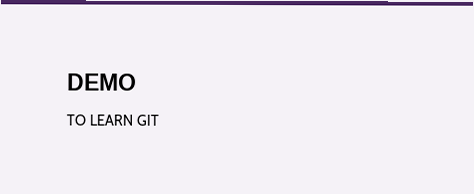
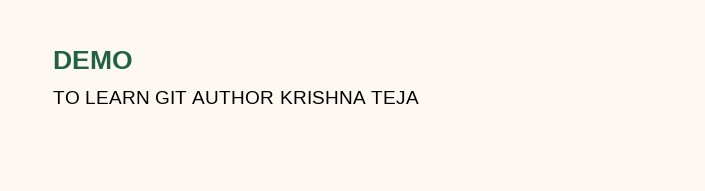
(159, 120) none -> [192,91,419,104] AUTHOR KRISHNA TEJA

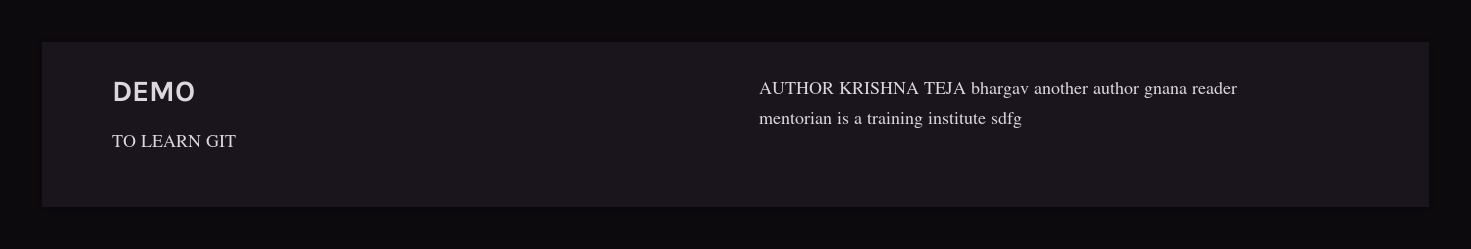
(188, 97) none -> (236, 141) //
(419, 97) none -> [971,82,1238,98] [759,112,1022,128] bhargav another author gnana reader // mentorian is a training institute sdfg

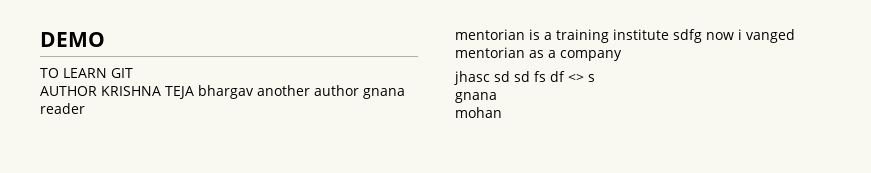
(1022, 120) none -> [706,29,795,43] [455,47,622,61] [454,71,595,85] [455,92,497,103] [455,107,502,118] now i vanged mentorian as a company // jhasc sd sd fs df <> s // gnana // mohan

